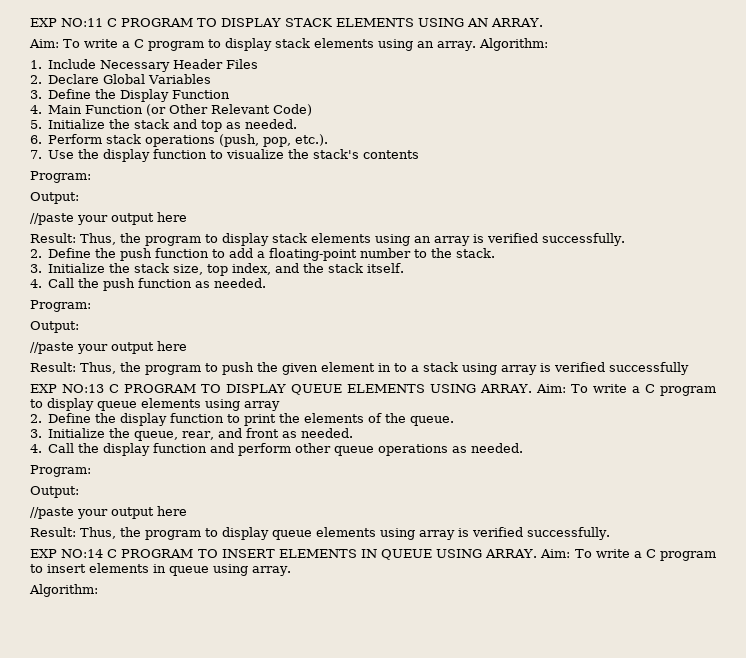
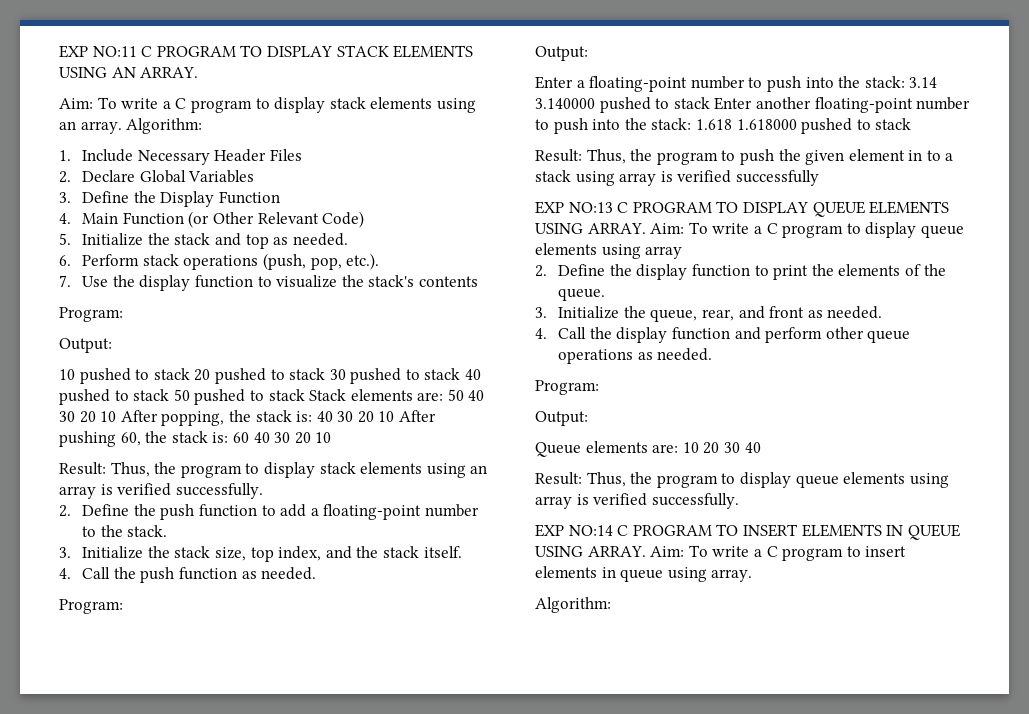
[30,212,187,225] //paste your output here -> [59,368,482,384] [59,389,485,405] [59,410,437,426] [59,431,332,447] 10 pushed to stack 20 pushed to stack 30 pushed to stack 40 pushed to stack 50 pushed to stack Stack elements are: 50 40 30 20 10 After popping, the stack is: 40 30 20 10 After pushing 60, the stack is: 60 40 30 20 10
[30,341,187,354] //paste your output here -> [535,76,938,92] [535,97,971,113] [535,118,912,134] Enter a floating-point number to push into the stack: 3.14 3.140000 pushed to stack Enter another floating-point number to push into the stack: 1.618 1.618000 pushed to stack
[30,506,187,519] //paste your output here -> [535,441,761,457] Queue elements are: 10 20 30 40

